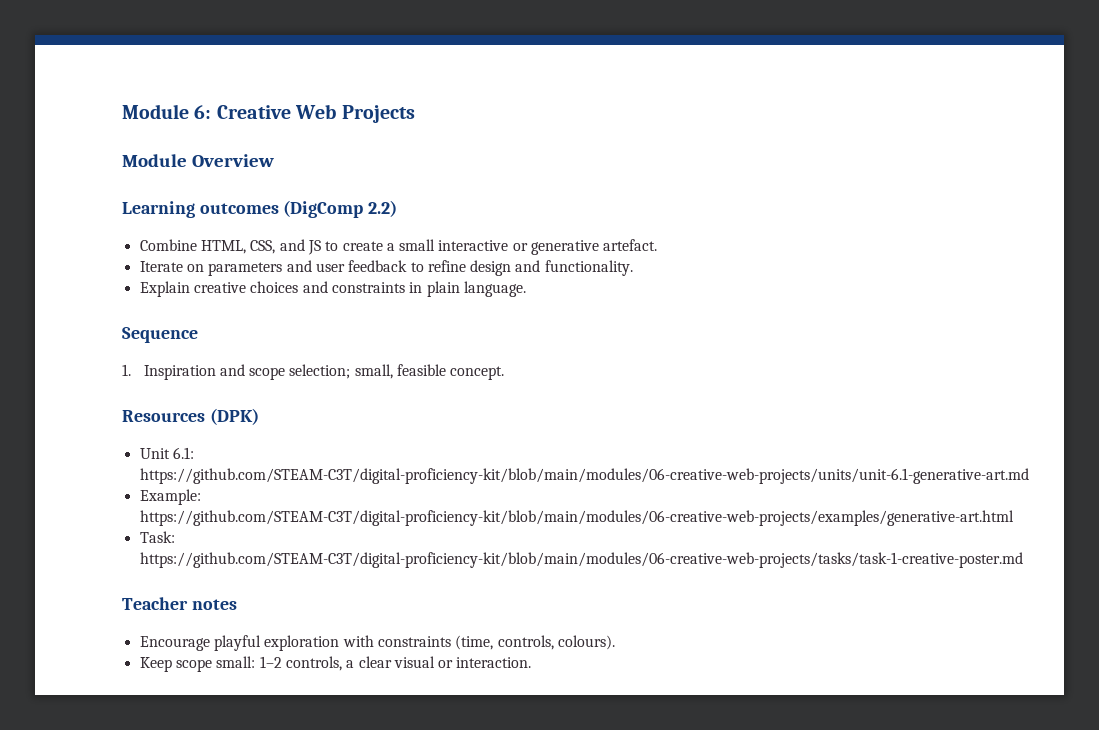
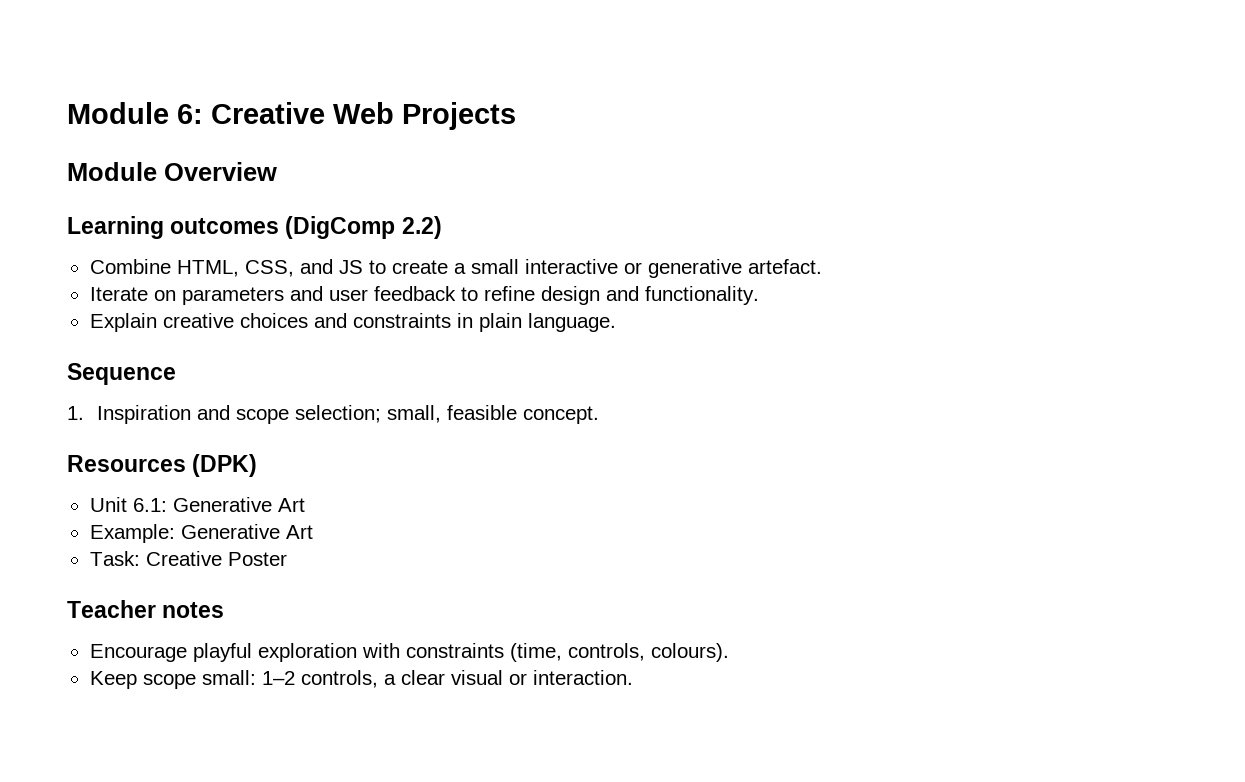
[139,468,1029,484] https://github.com/STEAM-C3T/digital-proficiency-kit/blob/main/modules/06-creative-web-projects/units/unit-6.1-generative-art.md -> [172,497,305,512] Generative Art
[139,510,1014,526] https://github.com/STEAM-C3T/digital-proficiency-kit/blob/main/modules/06-creative-web-projects/examples/generative-art.html -> [180,524,313,539] Generative Art
[139,552,1023,568] https://github.com/STEAM-C3T/digital-proficiency-kit/blob/main/modules/06-creative-web-projects/tasks/task-1-creative-poster.md -> [145,551,287,566] Creative Poster

